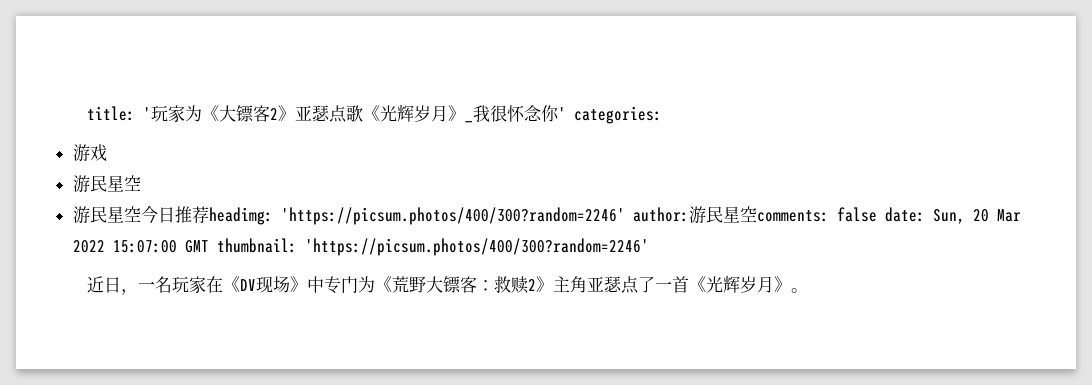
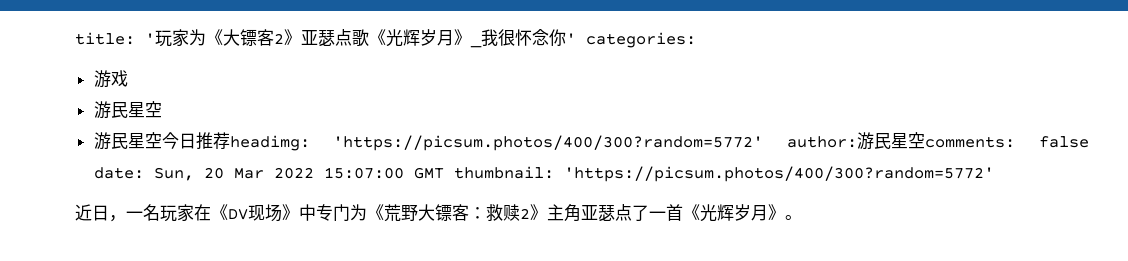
[280,207,625,225] 'https://picsum.photos/400/300?random=2246' -> [333,135,764,151] 'https://picsum.photos/400/300?random=5772'
[304,238,649,256] 'https://picsum.photos/400/300?random=2246' -> [563,166,994,182] 'https://picsum.photos/400/300?random=5772'

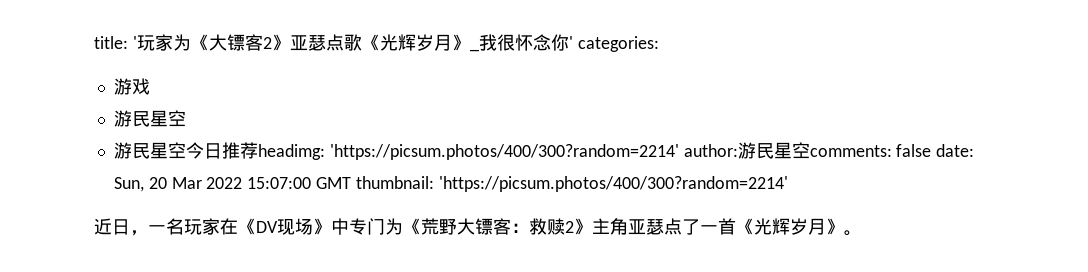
[333,135,764,151] 'https://picsum.photos/400/300?random=5772' -> [329,144,679,160] 'https://picsum.photos/400/300?random=2214'
[563,166,994,182] 'https://picsum.photos/400/300?random=5772' -> [438,176,788,192] 'https://picsum.photos/400/300?random=2214'

